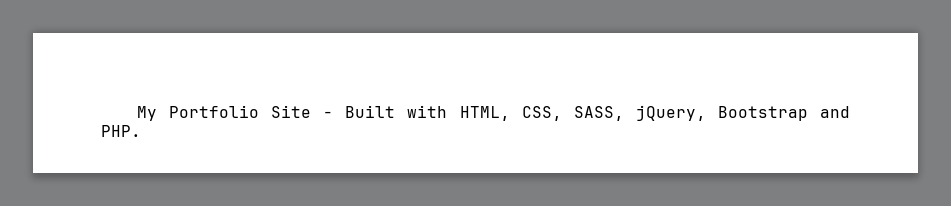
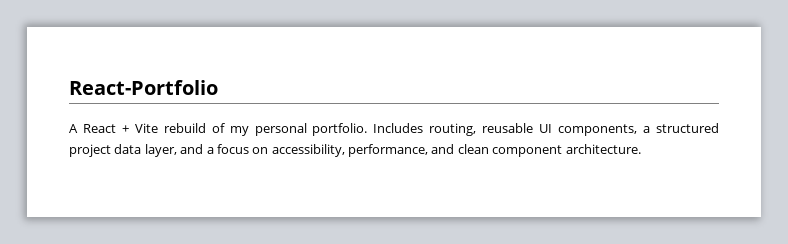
[136,105,851,121] [101,125,141,137] My Portfolio Site - Built with HTML, CSS, SASS, jQuery, Bootstrap and PHP. -> [69,80,218,95] [69,123,719,136] [69,144,641,157] React-Portfolio // A React + Vite rebuild of my personal portfolio. Includes routing, reusable UI components, a structured project data layer, and a focus on accessibility, performance, and clean component architecture.

